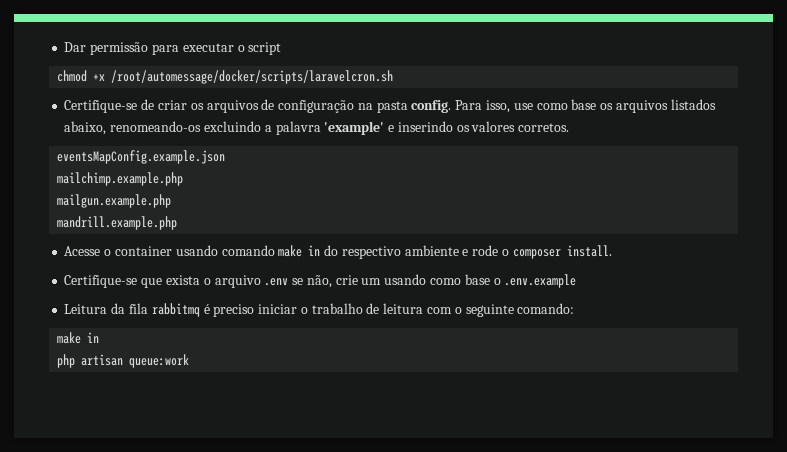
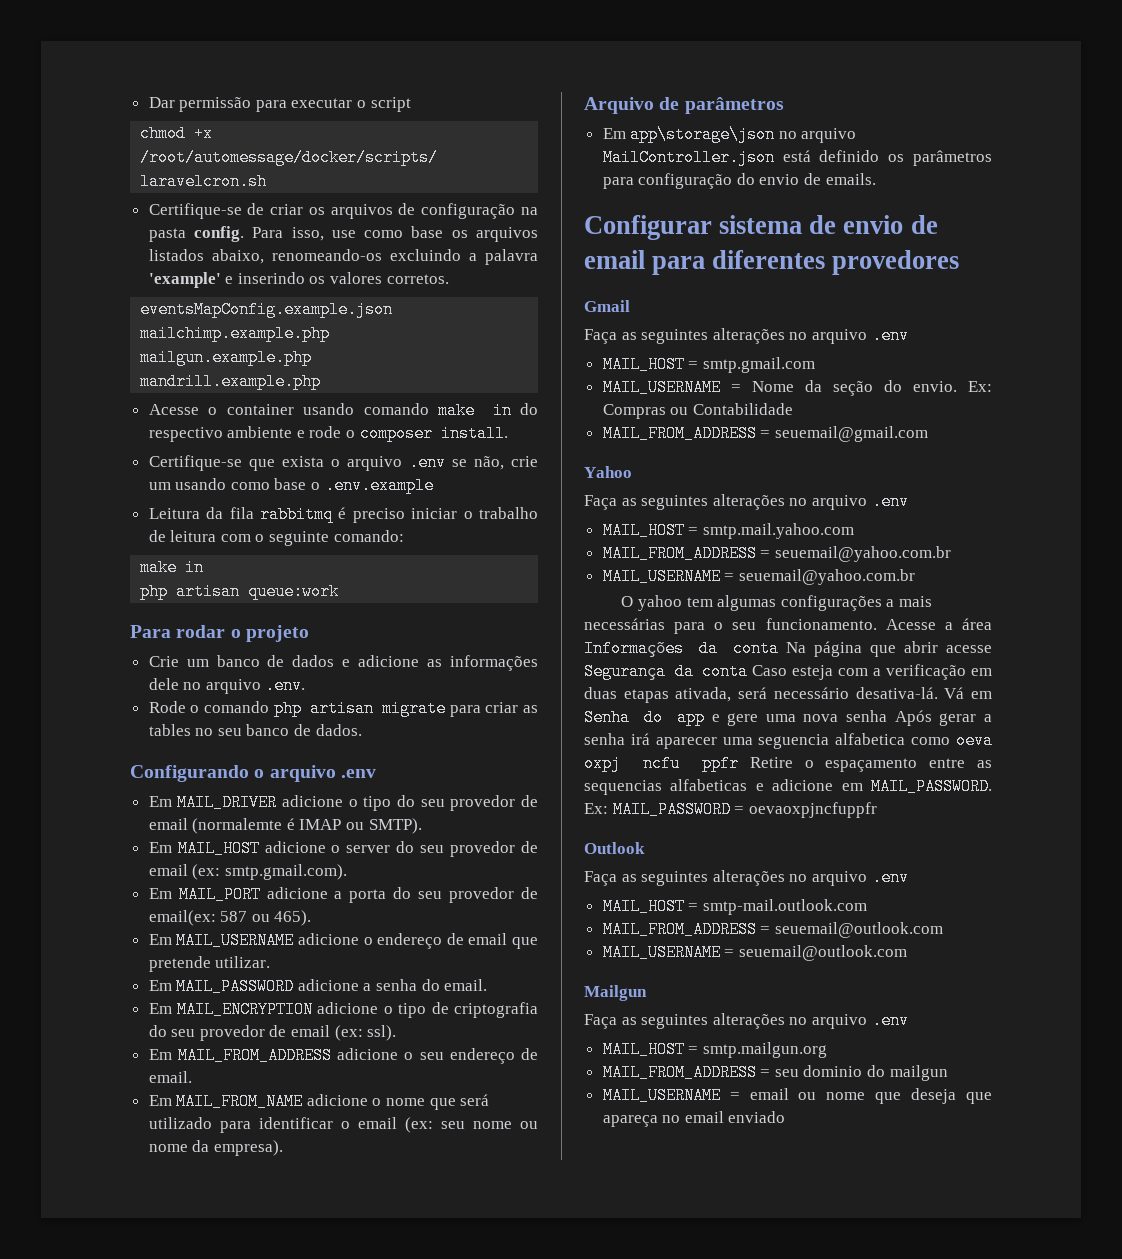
(190, 361) none -> [130,625,309,642] [148,655,538,671] [148,677,306,694] [148,700,538,717] [148,724,362,736] [130,765,376,782] [148,794,539,811] [148,818,422,834] [148,840,539,857] [148,864,347,880] [148,886,539,903] [148,910,312,926] [148,932,538,949] [148,956,271,972] [148,978,488,995] [148,1001,538,1018] [148,1025,397,1041] [148,1047,538,1064] [148,1071,192,1083] [148,1093,490,1110] [148,1117,539,1133] [148,1140,283,1156] [584,97,784,114] [602,126,857,143] [602,149,992,166] [602,173,876,189] [584,215,938,240] [584,250,960,275] [584,300,630,312] [584,327,909,344] [602,356,815,373] [602,379,992,396] [602,403,793,419] [602,425,928,442] [584,466,632,478] [584,493,909,510] [602,522,854,539] [602,545,951,562] [602,568,915,585] [621,595,932,611] [584,618,992,634] [584,640,992,657] [584,663,992,680] [584,687,992,703] [584,709,992,726] [584,732,993,749] [584,755,992,772] [584,778,992,795] [584,801,877,818] [584,842,645,854] [584,869,909,886] [602,898,867,915] [602,921,943,938] [602,944,907,961] [584,985,647,1001] [584,1012,909,1029] [602,1041,827,1058] [602,1064,948,1081] [602,1087,992,1104] [602,1111,786,1127] // Para rodar o projeto // Crie um banco de dados e adicione as informações dele no arquivo .env. // Rode o comando php artisan migrate para criar as tables no seu banco de dados. // Configurando o arquivo .env // Em MAIL_DRIVER adicione o tipo do seu provedor de email (normalemte é IMAP ou SMTP). // Em MAIL_HOST adicione o server do seu provedor de email (ex: smtp.gmail.com). // Em MAIL_PORT adicione a porta do seu provedor de email(ex: 587 ou 465). // Em MAIL_USERNAME adicione o endereço de email que pretende utilizar. // Em MAIL_PASSWORD adicione a senha do email. // Em MAIL_ENCRYPTION adicione o tipo de criptografia do seu provedor de email (ex: ssl). // Em MAIL_FROM_ADDRESS adicione o seu endereço de email. // Em MAIL_FROM_NAME adicione o nome que será utilizado para identificar o email (ex: seu nome ou nome da empresa). // Arquivo de parâmetros // Em app\storage\json no arquivo MailController.json está definido os parâmetros para configuração do envio de emails. // Configurar sistema de envio de email para diferentes provedores // Gmail // Faça as seguintes alterações no arquivo .env // MAIL_HOST = smtp.gmail.com // MAIL_USERNAME = Nome da seção do envio. Ex: Compras ou Contabilidade // MAIL_FROM_ADDRESS = seuemail@gmail.com // Yahoo // Faça as seguintes alterações no arquivo .env // MAIL_HOST = smtp.mail.yahoo.com // MAIL_FROM_ADDRESS = seuemail@yahoo.com.br // MAIL_USERNAME = seuemail@yahoo.com.br // O yahoo tem algumas configurações a mais necessárias para o seu funcionamento. Acesse a área Informações da conta Na página que abrir acesse Segurança da conta Caso esteja com a verificação em duas etapas ativada, será necessário desativa-lá. Vá em Senha do app e gere uma nova senha Após gerar a senha irá aparecer uma seguencia alfabetica como oeva oxpj ncfu ppfr Retire o espaçamento entre as sequencias alfabeticas e adicione em MAIL_PASSWORD. Ex: MAIL_PASSWORD = oevaoxpjncfuppfr // Outlook // Faça as seguintes alterações no arquivo .env // MAIL_HOST = smtp-mail.outlook.com // MAIL_FROM_ADDRESS = seuemail@outlook.com // MAIL_USERNAME = seuemail@outlook.com // Mailgun // Faça as seguintes alterações no arquivo .env // MAIL_HOST = smtp.mailgun.org // MAIL_FROM_ADDRESS = seu dominio do mailgun // MAIL_USERNAME = email ou nome que deseja que apareça no email enviado

